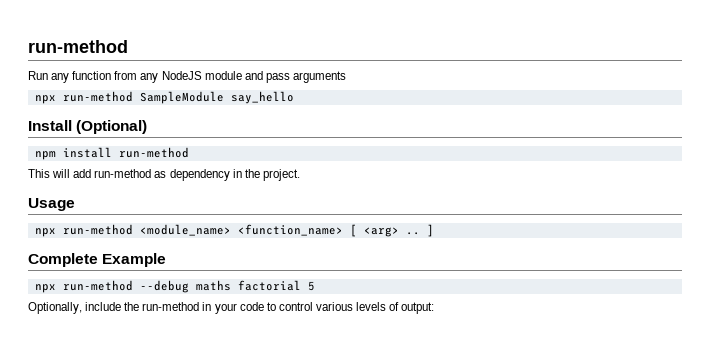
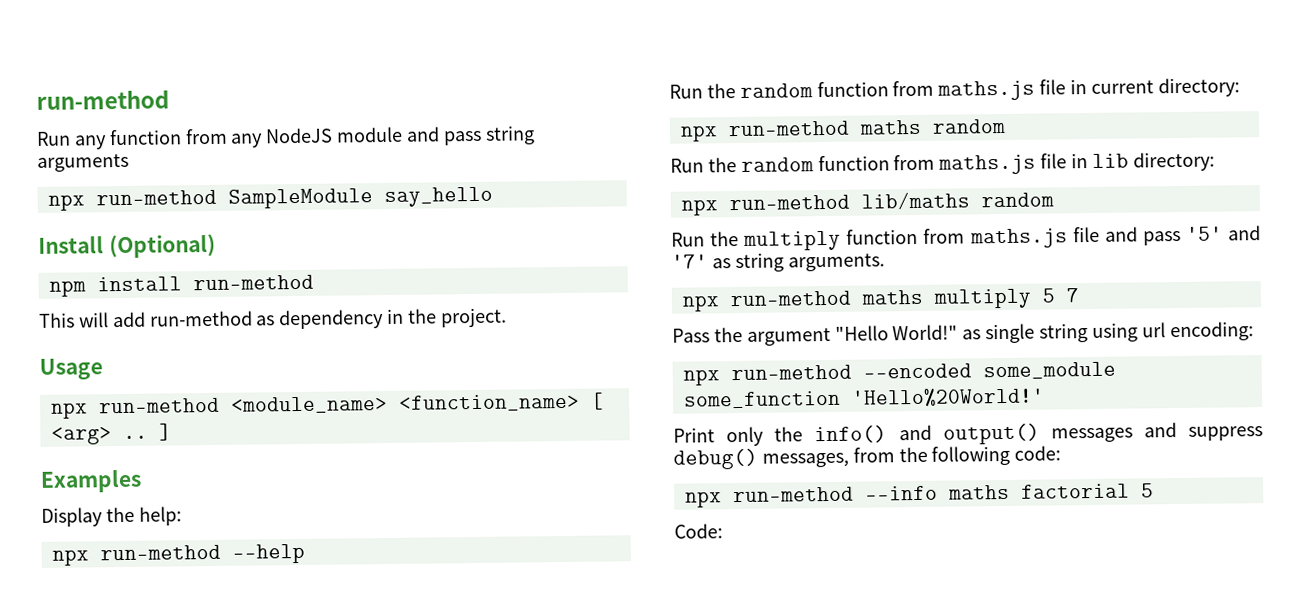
(290, 78) none -> [484,125,535,145] string
[28,253,167,267] [34,280,315,293] [28,302,435,314] Complete Example // npx run-method --debug maths factorial 5 // Optionally, include the run-method in your code to control various levels of output: -> [40,468,142,493] [41,506,182,527] [51,543,305,566] [669,77,1240,101] [679,118,1006,142] [670,151,1215,175] [680,191,1054,216] [671,225,1261,251] [671,252,885,273] [681,288,1079,312] [672,321,1254,346] [682,361,1116,386] [682,387,1045,409] [673,422,1263,447] [673,445,1062,470] [684,483,1154,508] [674,523,723,539] Examples // Display the help: // npx run-method --help // Run the random function from maths.js file in current directory: // npx run-method maths random // Run the random function from maths.js file in lib directory: // npx run-method lib/maths random // Run the multiply function from maths.js file and pass '5' and '7' as string arguments. // npx run-method maths multiply 5 7 // Pass the argument "Hello World!" as single string using url encoding: // npx run-method --encoded some_module some_function 'Hello%20World!' // Print only the info() and output() messages and suppress debug() messages, from the following code: // npx run-method --info maths factorial 5 // Code:

